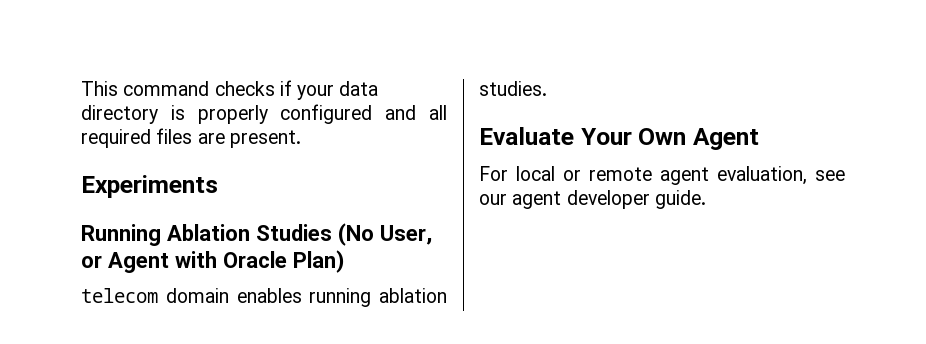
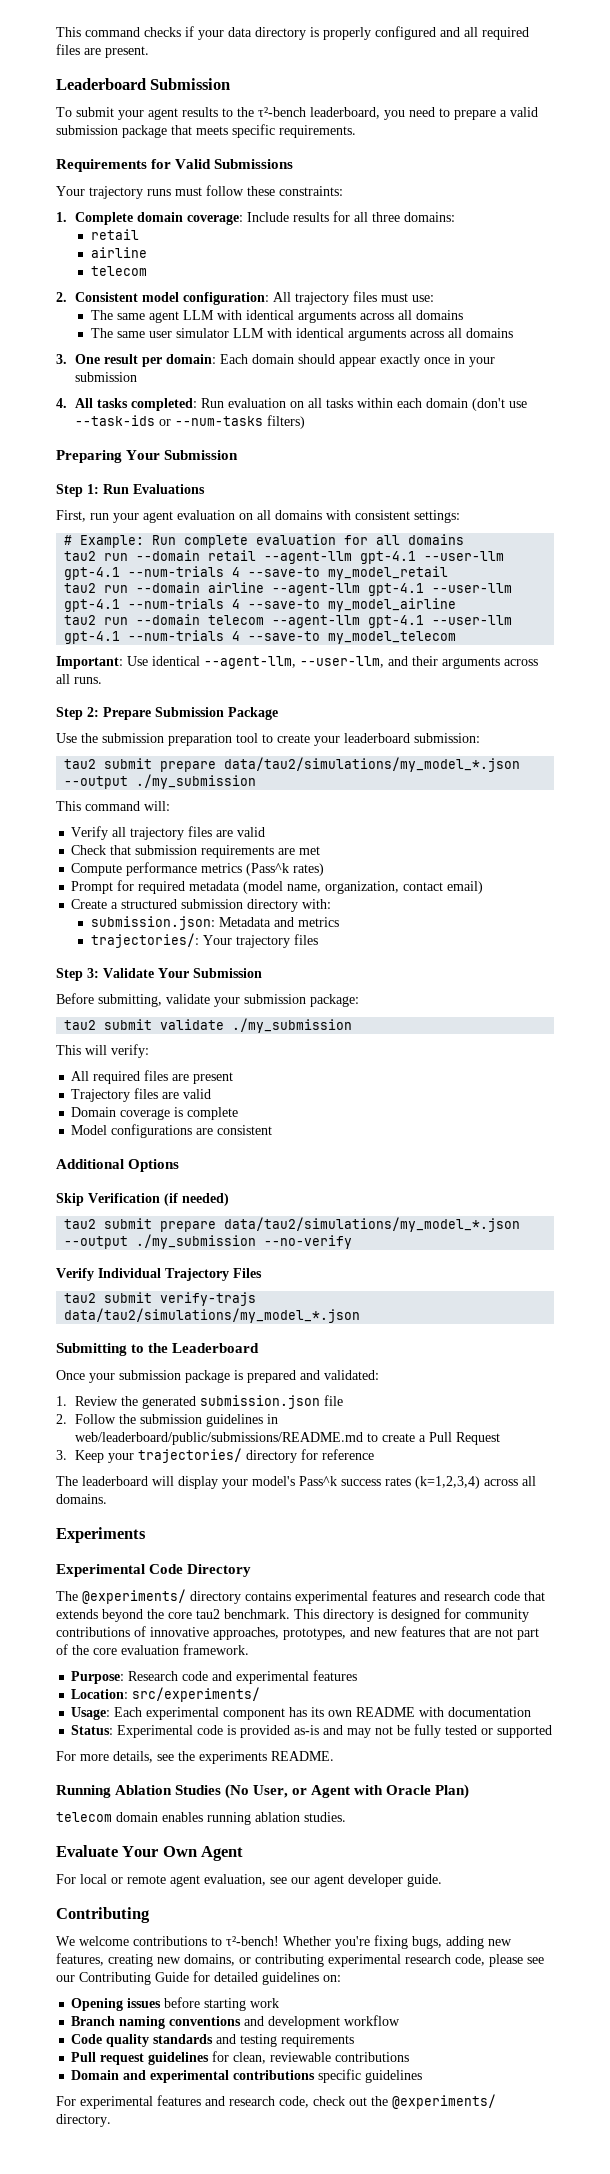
[81,175,218,198] Experiments -> [56,78,231,90] [56,107,538,120] [56,124,356,138] [56,159,294,172] [56,185,343,199] [56,211,456,225] [90,229,139,240] [90,247,147,258] [90,266,147,276] [56,291,435,305] [90,310,463,323] [90,328,513,341] [56,354,496,367] [75,372,138,382] [56,398,528,411] [75,415,306,429] [56,450,239,463] [56,484,205,497] [56,510,460,523] [64,534,465,548] [64,550,505,564] [64,566,449,580] [64,582,513,596] [64,598,457,612] [64,614,513,628] [64,630,457,644] [56,656,538,669] [56,674,102,684] [56,707,278,720] [56,733,480,746] [64,757,521,772] [64,774,257,789] [56,801,170,811] [71,826,266,840] [71,845,321,858] [71,862,325,876] [71,880,484,894] [71,899,332,912] [90,916,339,930] [90,933,318,948] [56,968,262,981] [56,993,359,1007] [64,1018,353,1033] [56,1044,149,1058] [71,1070,234,1084] [71,1088,212,1102] [71,1107,239,1120] [71,1124,273,1138] [56,1159,180,1172] [56,1193,229,1206] [64,1217,521,1232] [64,1234,353,1249] [56,1268,262,1281] [64,1292,257,1306] [64,1308,361,1323] [56,1343,260,1356] [56,1370,379,1383] [56,1395,344,1409] [56,1414,279,1427] [75,1432,501,1445] [56,1448,375,1463] [56,1476,536,1489] [56,1494,107,1504] [56,1527,146,1543] [56,1564,252,1577] [56,1589,545,1604] [56,1608,529,1622] [56,1626,539,1640] [56,1644,249,1655] [71,1670,358,1684] [71,1687,261,1702] [71,1707,532,1720] [71,1724,553,1738] [56,1751,334,1764] Leaderboard Submission // To submit your agent results to the τ²-bench leaderboard, you need to prepare a valid submission package that meets specific requirements. // Requirements for Valid Submissions // Your trajectory runs must follow these constraints: // 1. Complete domain coverage: Include results for all three domains: // retail // airline // telecom // 2. Consistent model configuration: All trajectory files must use: // The same agent LLM with identical arguments across all domains // The same user simulator LLM with identical arguments across all domains // 3. One result per domain: Each domain should appear exactly once in your submission // 4. All tasks completed: Run evaluation on all tasks within each domain (don't use --task-ids or --num-tasks filters) // Preparing Your Submission // Step 1: Run Evaluations // First, run your agent evaluation on all domains with consistent settings: // # Example: Run complete evaluation for all domains // tau2 run --domain retail --agent-llm gpt-4.1 --user-llm gpt-4.1 --num-trials 4 --save-to my_model_retail // tau2 run --domain airline --agent-llm gpt-4.1 --user-llm gpt-4.1 --num-trials 4 --save-to my_model_airline // tau2 run --domain telecom --agent-llm gpt-4.1 --user-llm gpt-4.1 --num-trials 4 --save-to my_model_telecom // Important: Use identical --agent-llm, --user-llm, and their arguments across all runs. // Step 2: Prepare Submission Package // Use the submission preparation tool to create your leaderboard submission: // tau2 submit prepare data/tau2/simulations/my_model_*.json --output ./my_submission // This command will: // Verify all trajectory files are valid // Check that submission requirements are met // Compute performance metrics (Pass^k rates) // Prompt for required metadata (model name, organization, contact email) // Create a structured submission directory with: // submission.json: Metadata and metrics // trajectories/: Your trajectory files // Step 3: Validate Your Submission // Before submitting, validate your submission package: // tau2 submit validate ./my_submission // This will verify: // All required files are present // Trajectory files are valid // Domain coverage is complete // Model configurations are consistent // Additional Options // Skip Verification (if needed) // tau2 submit prepare data/tau2/simulations/my_model_*.json --output ./my_submission --no-verify // Verify Individual Trajectory Files // tau2 submit verify-trajs data/tau2/simulations/my_model_*.json // Submitting to the Leaderboard // Once your submission package is prepared and validated: // 1. Review the generated submission.json file // 2. Follow the submission guidelines in web/leaderboard/public/submissions/README.md to create a Pull Request // 3. Keep your trajectories/ directory for reference // The leaderboard will display your model's Pass^k success rates (k=1,2,3,4) across all domains. // Experiments // Experimental Code Directory // The @experiments/ directory contains experimental features and research code that extends beyond the core tau2 benchmark. This directory is designed for community contributions of innovative approaches, prototypes, and new features that are not part of the core evaluation framework. // Purpose: Research code and experimental features // Location: src/experiments/ // Usage: Each experimental component has its own README with documentation // Status: Experimental code is provided as-is and may not be fully tested or supported // For more details, see the experiments README.
(706, 199) none -> [56,1907,150,1923] [56,1935,512,1949] [56,1953,544,1967] [56,1971,341,1985] [71,1997,280,2011] [71,2015,401,2029] [71,2034,355,2047] [71,2051,410,2065] [71,2069,423,2083] [56,2094,496,2109] [56,2114,111,2127] // Contributing // We welcome contributions to τ²-bench! Whether you're fixing bugs, adding new features, creating new domains, or contributing experimental research code, please see our Contributing Guide for detailed guidelines on: // Opening issues before starting work // Branch naming conventions and development workflow // Code quality standards and testing requirements // Pull request guidelines for clean, reviewable contributions // Domain and experimental contributions specific guidelines // For experimental features and research code, check out the @experiments/ directory.

